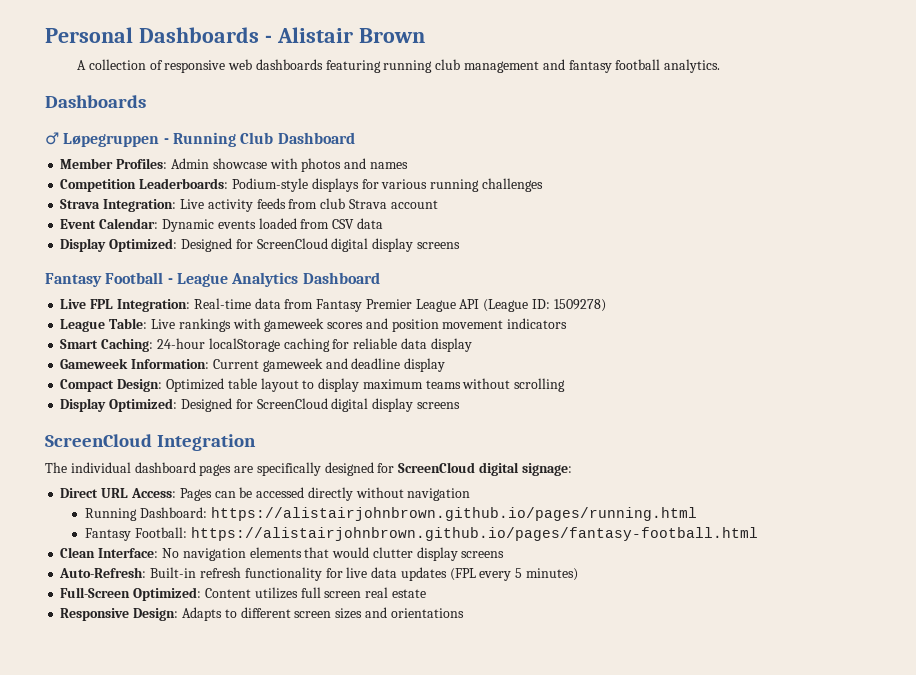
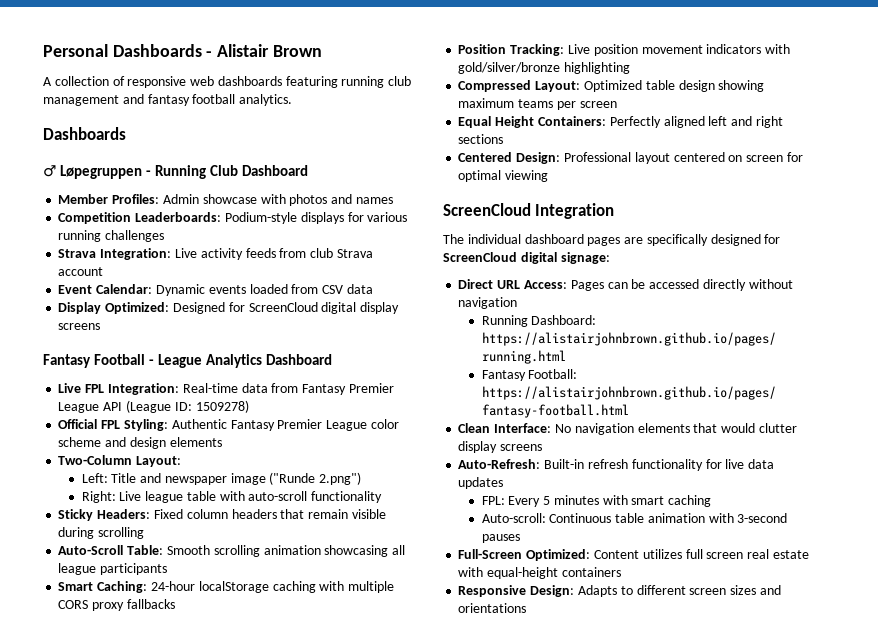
[60,318,568,332] League Table: Live rankings with gameweek scores and position movement indicators -> [58,419,399,431] [58,437,222,449] [58,455,182,467] [81,472,362,485] [81,491,383,503] [58,509,386,521] [58,527,145,539] [58,545,406,557] [58,563,168,575] Official FPL Styling: Authentic Fantasy Premier League color scheme and design elements // Two-Column Layout: // Left: Title and newspaper image ("Runde 2.png") // Right: Live league table with auto-scroll functionality // Sticky Headers: Fixed column headers that remain visible during scrolling // Auto-Scroll Table: Smooth scrolling animation showcasing all league participants
[332,338,472,352] [60,358,446,372] [60,378,566,392] [60,398,460,412] for reliable data display // Gameweek Information: Current gameweek and deadline display // Compact Design: Optimized table layout to display maximum teams without scrolling // Display Optimized: Designed for ScreenCloud digital display screens -> [319,581,395,593] [58,599,175,611] [458,44,791,56] [458,62,631,74] [458,80,765,92] [458,98,617,110] [458,116,783,128] [458,134,504,144] [458,152,803,164] [458,170,549,182] with multiple CORS proxy fallbacks // Position Tracking: Live position movement indicators with gold/silver/bronze highlighting // Compressed Layout: Optimized table design showing maximum teams per screen // Equal Height Containers: Perfectly aligned left and right sections // Centered Design: Professional layout centered on screen for optimal viewing
[449,568,578,581] (FPL every 5 minutes) -> [481,495,712,507] [481,513,788,523] [481,534,520,543] // FPL: Every 5 minutes with smart caching // Auto-scroll: Continuous table animation with 3-second pauses
(426, 593) none -> [458,567,621,579] with equal-height containers

